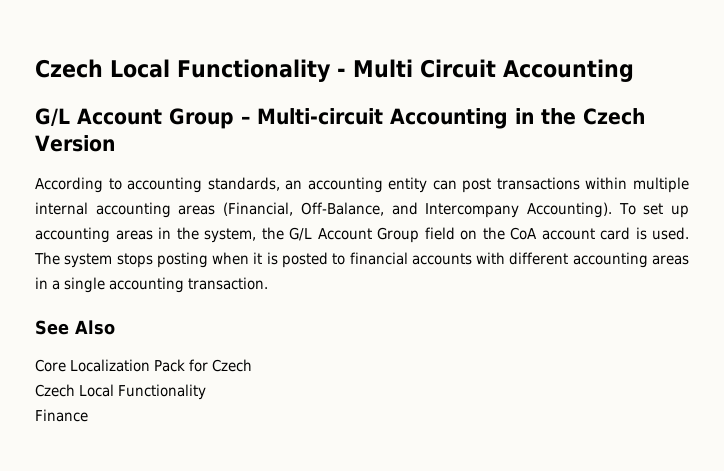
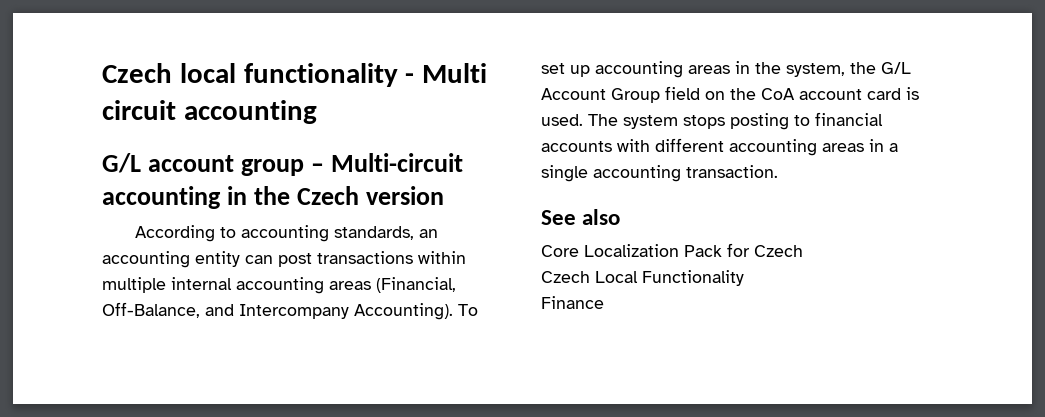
[35,59,634,82] [35,108,234,129] Czech Local Functionality - Multi Circuit Accounting // G/L Account Group -> [102,63,488,87] [102,100,317,124] [102,153,304,176] Czech local functionality - Multi circuit accounting // G/L account group
[390,108,508,129] Accounting -> [102,186,221,209] accounting
[35,135,115,152] Version -> [365,186,444,205] version
[212,252,328,268] when it is posted -> (789, 121) none
[75,320,115,335] Also -> [582,209,621,225] also

